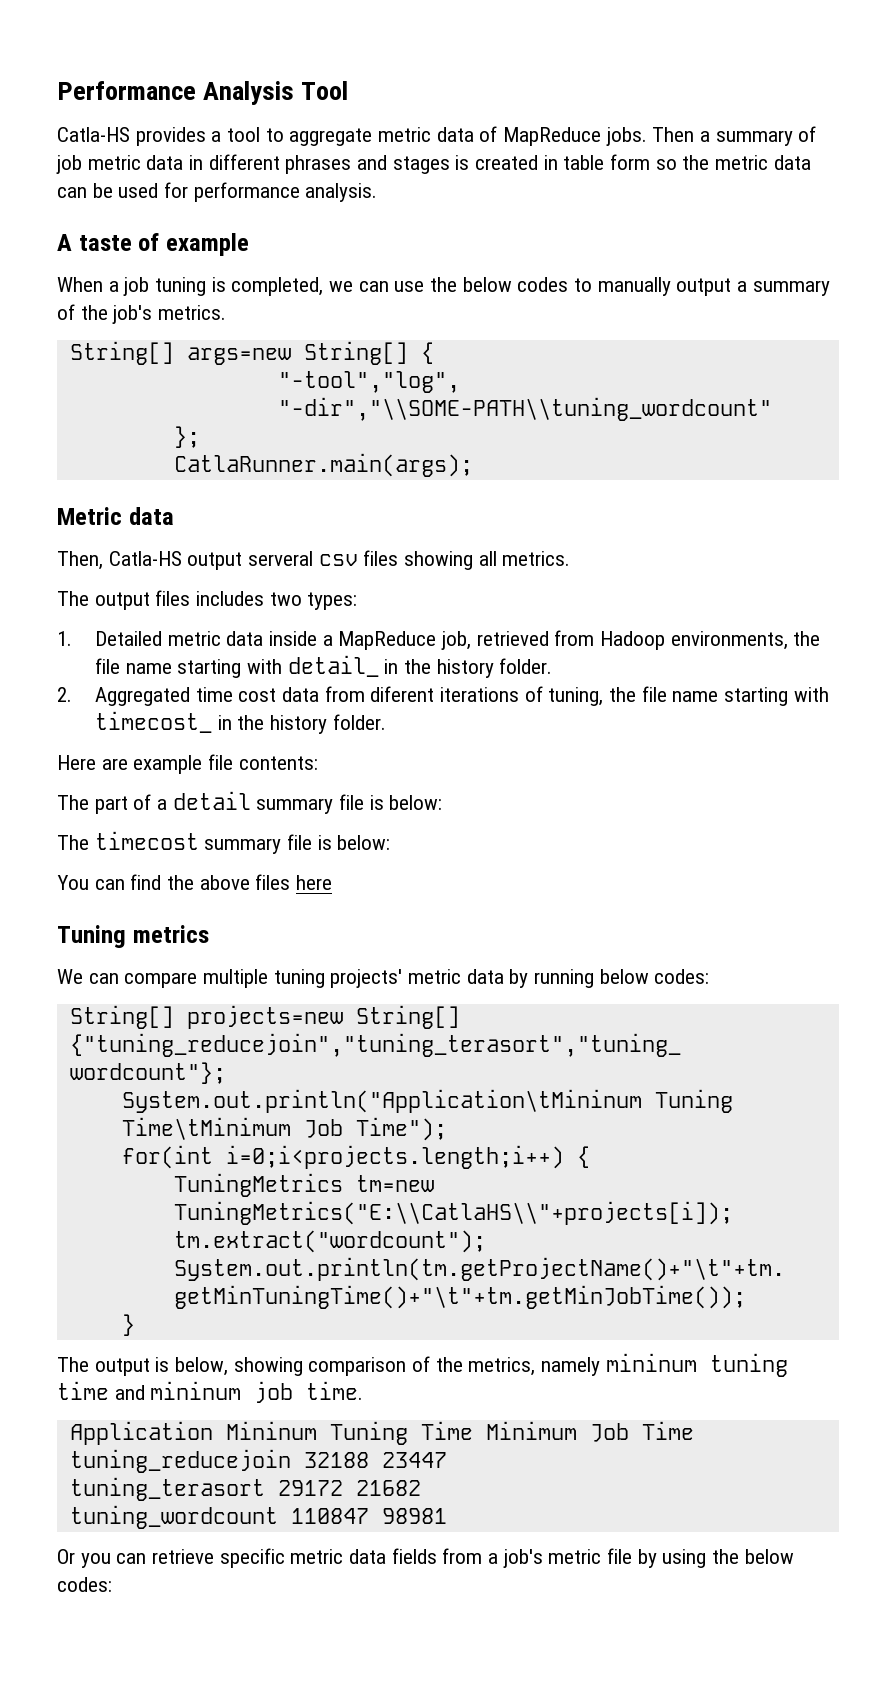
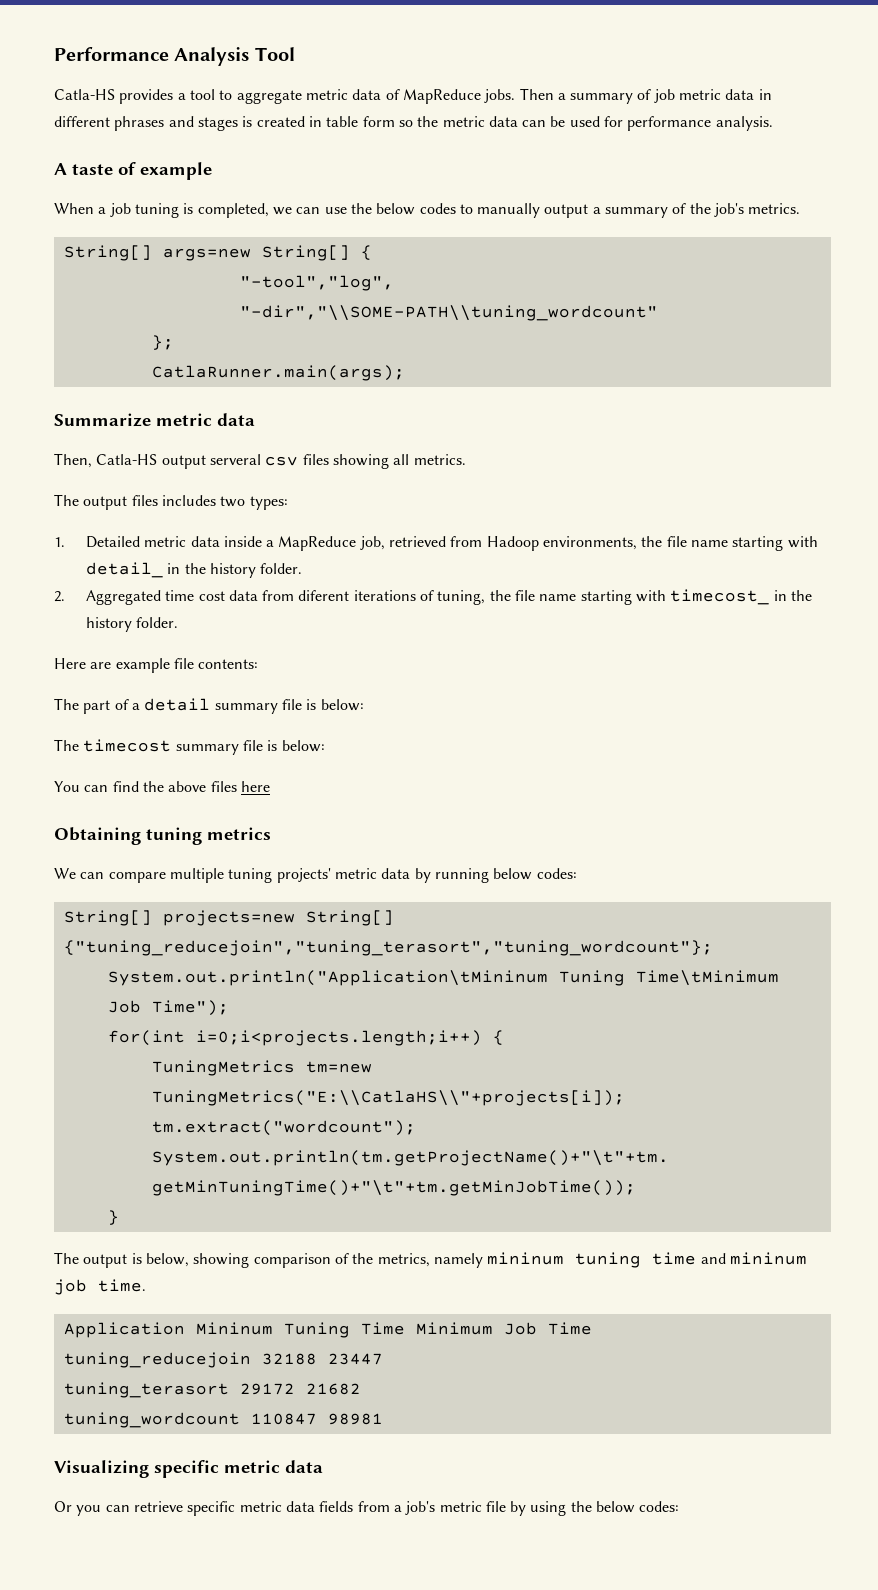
[57,507,122,525] Metric -> [54,413,212,427] Summarize metric
[57,925,126,948] Tuning -> [54,827,202,845] Obtaining tuning
(447, 1516) none -> [54,1460,323,1478] // Visualizing specific metric data

